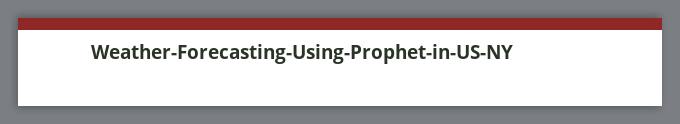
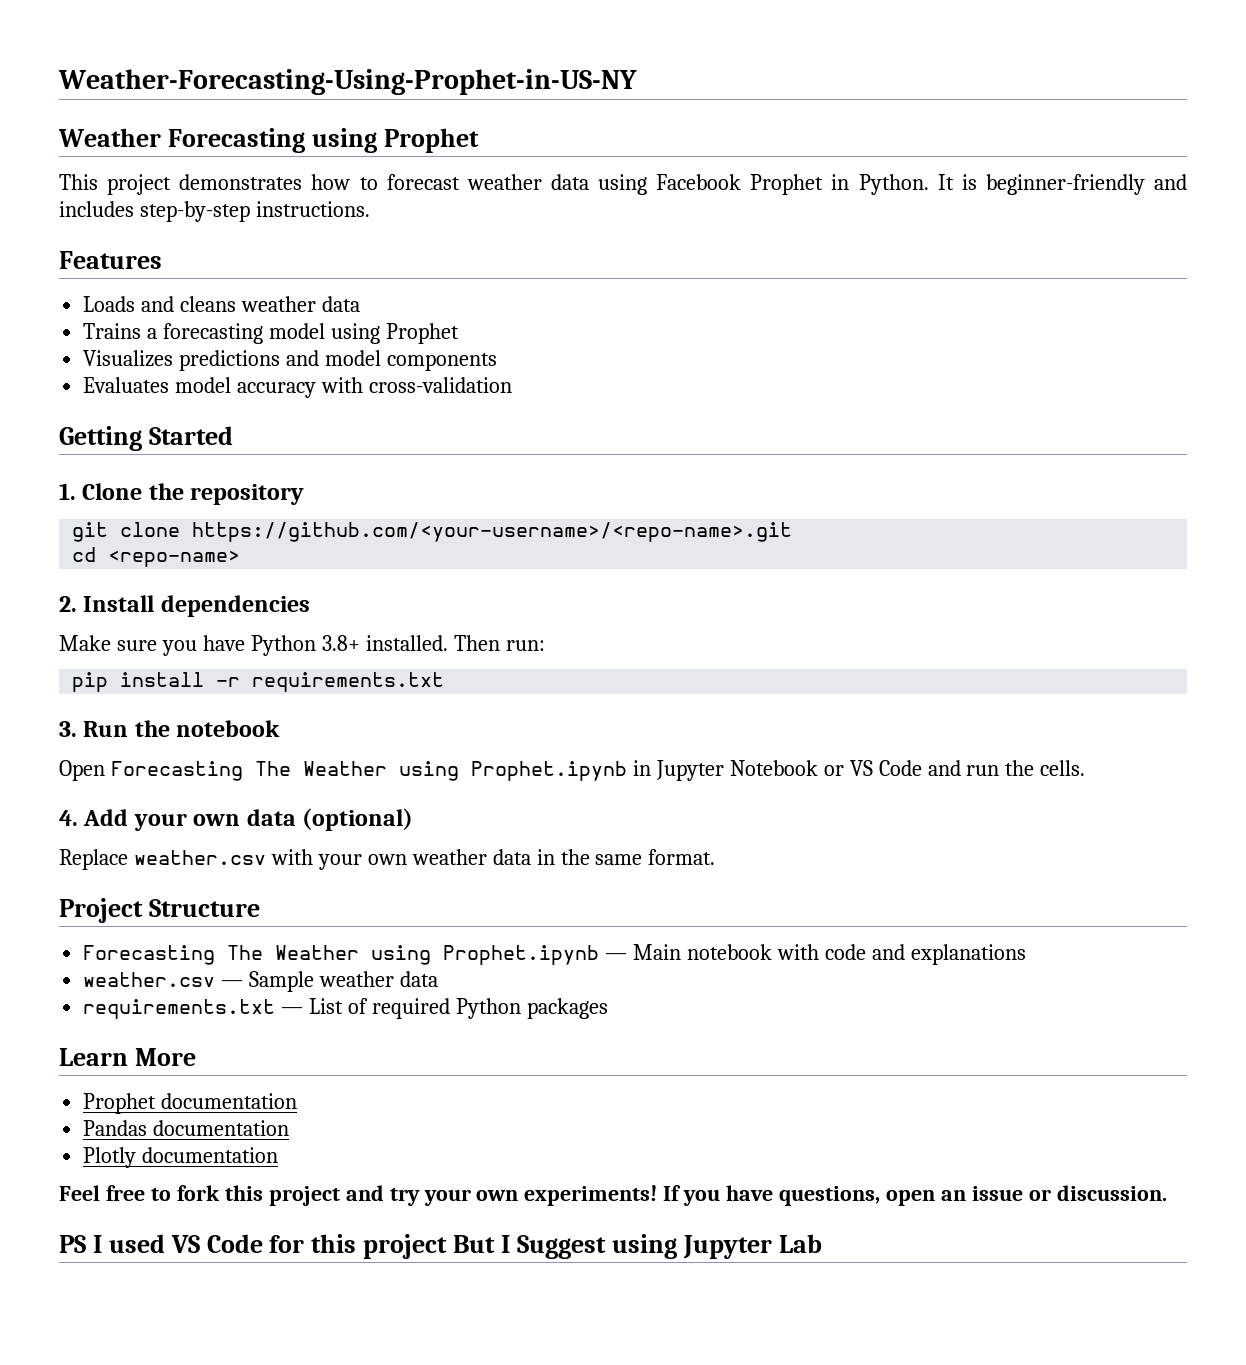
(513, 54) none -> [58,128,479,153] [59,174,1187,195] [59,201,370,222] [59,251,162,269] [83,296,360,312] [83,323,459,344] [83,350,497,371] [83,377,512,398] [59,426,233,451] [59,483,305,505] [72,522,793,542] [72,547,241,567] [59,595,310,617] [59,635,545,656] [72,672,445,692] [59,720,281,737] [59,760,1086,781] [59,808,414,831] [59,849,716,870] [59,898,260,923] [83,944,1026,965] [83,971,438,992] [83,998,608,1019] [59,1048,196,1066] [83,1093,298,1114] [83,1120,290,1136] [83,1147,279,1168] [59,1185,1167,1206] [59,1234,822,1259] // Weather Forecasting using Prophet // This project demonstrates how to forecast weather data using Facebook Prophet in Python. It is beginner-friendly and includes step-by-step instructions. // Features // Loads and cleans weather data // Trains a forecasting model using Prophet // Visualizes predictions and model components // Evaluates model accuracy with cross-validation // Getting Started // 1. Clone the repository // git clone https://github.com/<your-username>/<repo-name>.git // cd <repo-name> // 2. Install dependencies // Make sure you have Python 3.8+ installed. Then run: // pip install -r requirements.txt // 3. Run the notebook // Open Forecasting The Weather using Prophet.ipynb in Jupyter Notebook or VS Code and run the cells. // 4. Add your own data (optional) // Replace weather.csv with your own weather data in the same format. // Project Structure // Forecasting The Weather using Prophet.ipynb — Main notebook with code and explanations // weather.csv — Sample weather data // requirements.txt — List of required Python packages // Learn More // Prophet documentation // Pandas documentation // Plotly documentation // Feel free to fork this project and try your own experiments! If you have questions, open an issue or discussion. // PS I used VS Code for this project But I Suggest using Jupyter Lab

